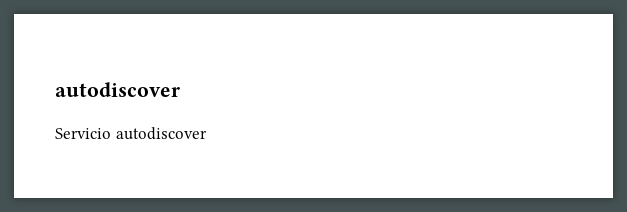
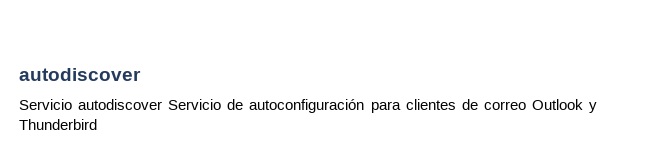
(207, 133) none -> [168,99,598,113] [19,119,97,130] Servicio de autoconfiguración para clientes de correo Outlook y Thunderbird

